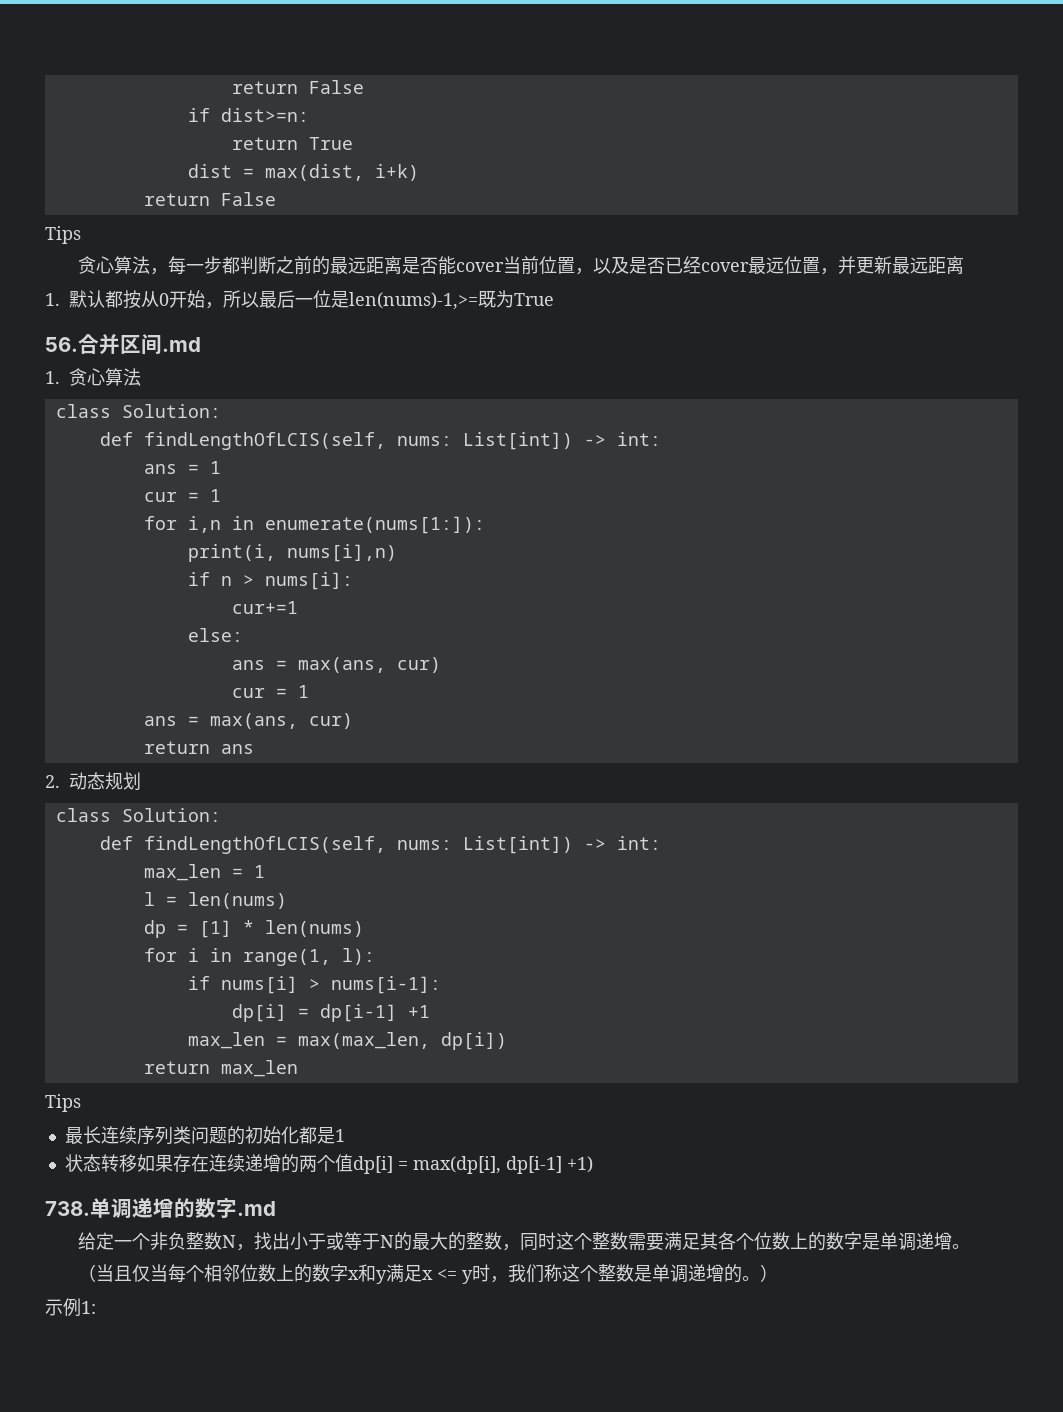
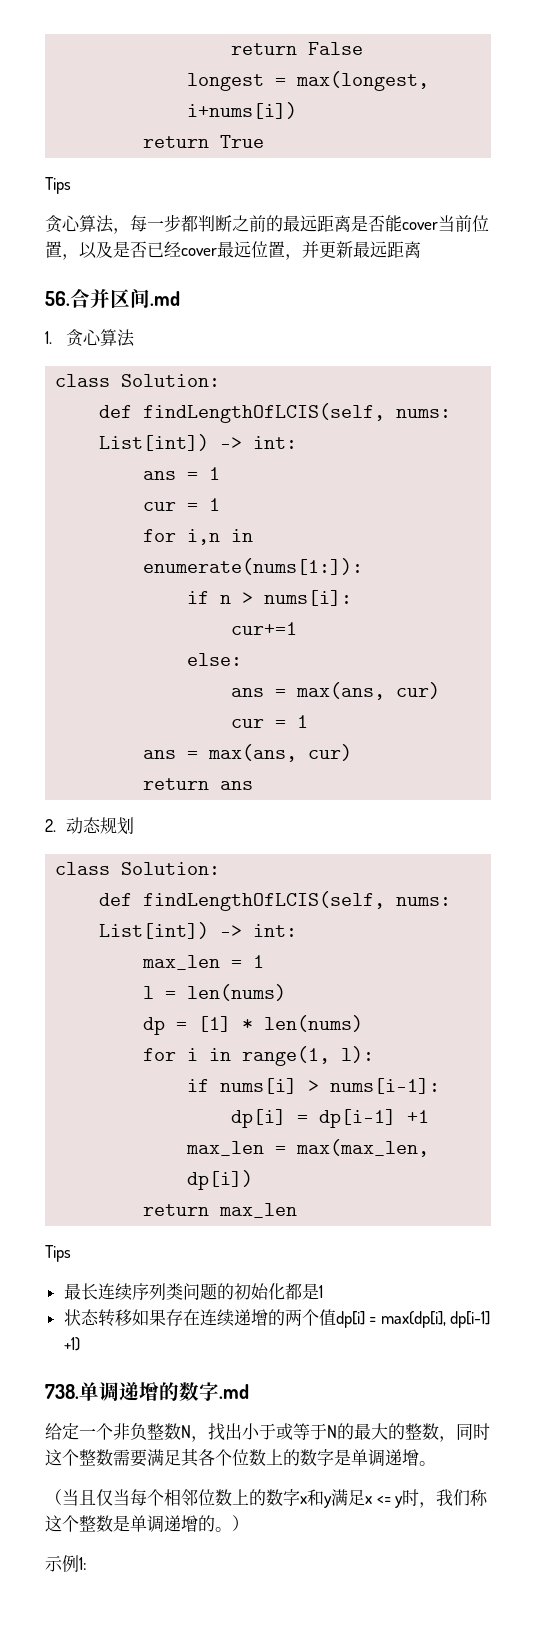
[231,80,364,94] [187,108,309,122] [231,137,353,150] [187,164,419,181] [143,192,276,206] return False // if dist>=n: // return True // dist = max(dist, i+k) // return False -> [231,42,364,55] [187,71,430,91] [187,102,298,119] [143,135,265,148] return False // longest = max(longest, i+nums[i]) // return True
[45,290,554,310] // 1.默认都按从0开始，所以最后一位是len(nums)-1,>=既为True -> (421, 249) none
[187,544,397,562] // print(i, nums[i],n) -> (364, 566) none

